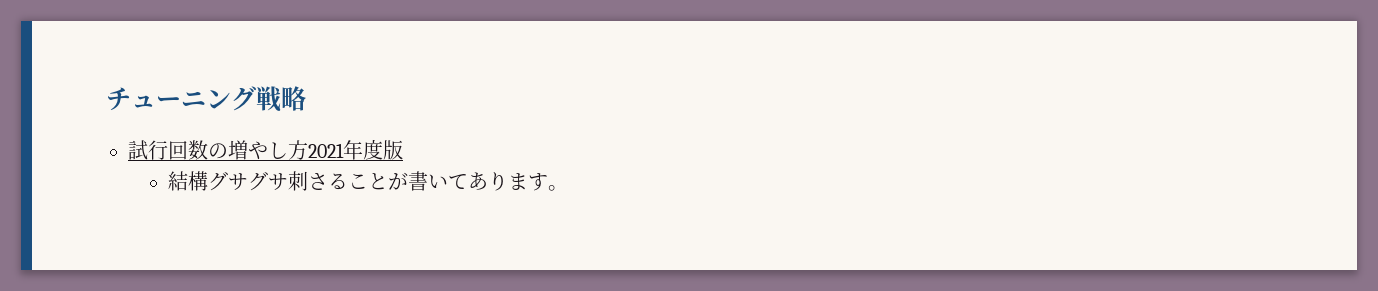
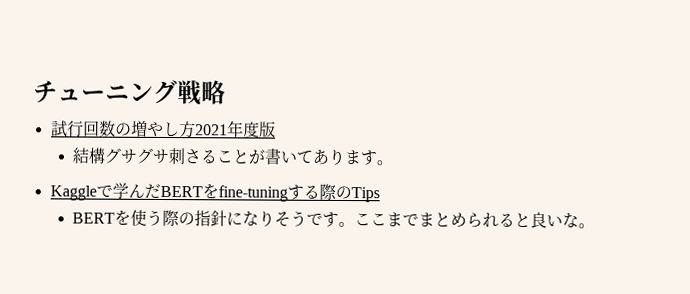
(568, 188) none -> [49,182,380,203] [72,209,596,229] // Kaggleで学んだBERTをfine-tuningする際のTips // BERTを使う際の指針になりそうです。ここまでまとめられると良いな。

